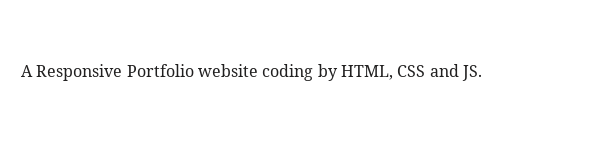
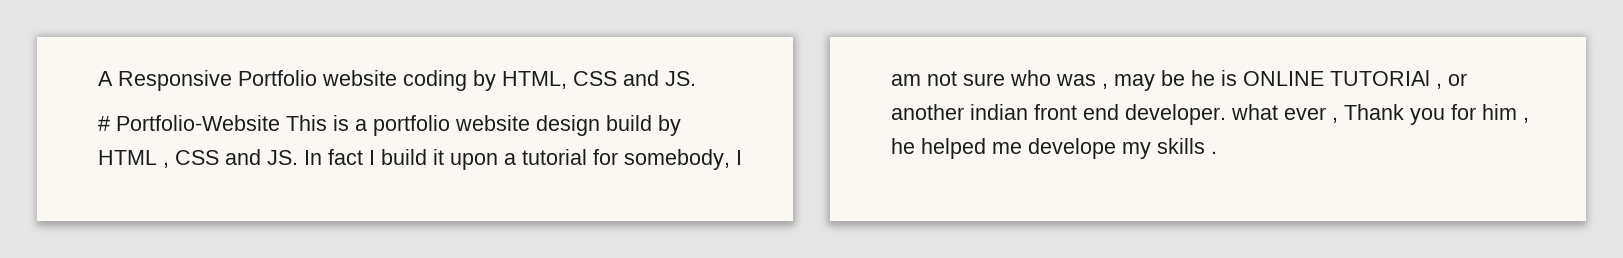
(482, 73) none -> [98,115,681,136] [98,149,742,170] [891,70,1467,91] [891,104,1529,125] [891,138,1217,159] // # Portfolio-Website This is a portfolio website design build by HTML , CSS and JS. In fact I build it upon a tutorial for somebody, I am not sure who was , may be he is ONLINE TUTORIAl , or another indian front end developer. what ever , Thank you for him , he helped me develope my skills .

